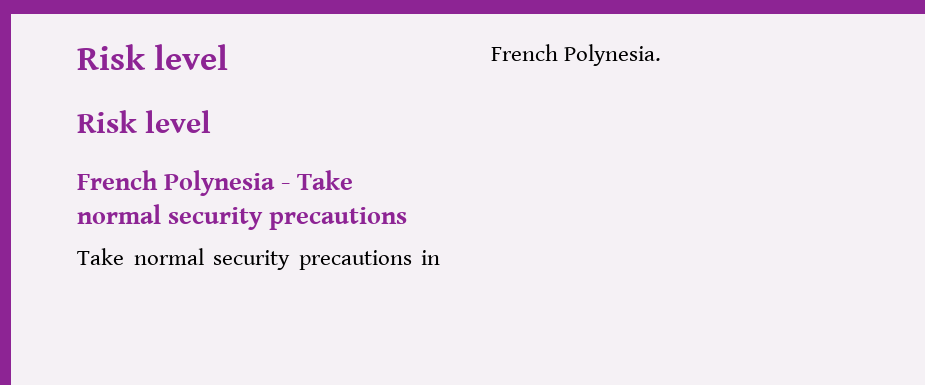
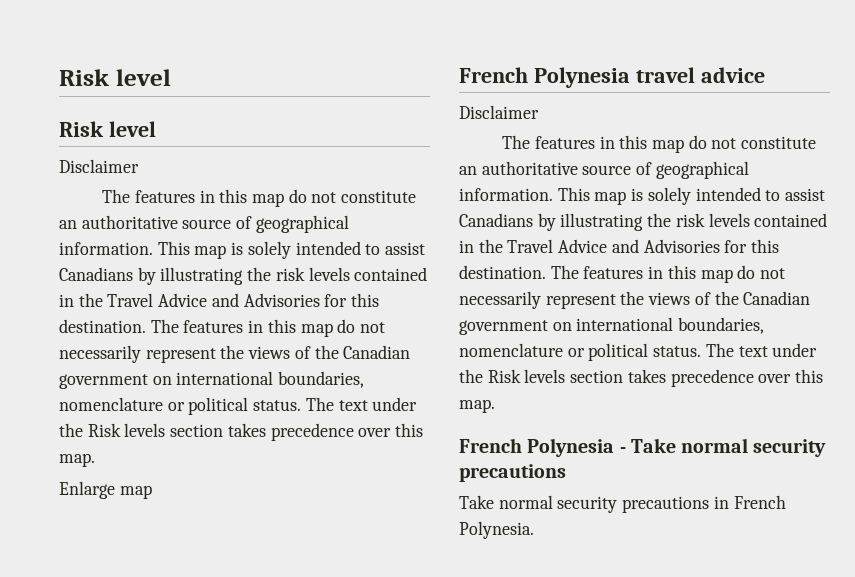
(212, 121) none -> [59,159,139,173] [102,189,417,207] [59,215,349,233] [59,241,426,259] [59,267,428,285] [59,293,380,307] [59,319,386,337] [59,345,411,363] [59,371,365,389] [59,397,418,415] [59,423,424,441] [59,453,95,467] [59,481,152,499] [459,67,765,88] [459,105,539,119] [502,135,817,153] [459,161,749,179] [459,187,826,205] [459,213,828,231] [459,239,780,253] [459,265,786,283] [459,291,811,309] [459,317,765,335] [459,343,818,361] [459,369,824,387] [459,399,495,413] // Disclaimer // The features in this map do not constitute an authoritative source of geographical information. This map is solely intended to assist Canadians by illustrating the risk levels contained in the Travel Advice and Advisories for this destination. The features in this map do not necessarily represent the views of the Canadian government on international boundaries, nomenclature or political status. The text under the Risk levels section takes precedence over this map. // Enlarge map // French Polynesia travel advice // Disclaimer // The features in this map do not constitute an authoritative source of geographical information. This map is solely intended to assist Canadians by illustrating the risk levels contained in the Travel Advice and Advisories for this destination. The features in this map do not necessarily represent the views of the Canadian government on international boundaries, nomenclature or political status. The text under the Risk levels section takes precedence over this map.

